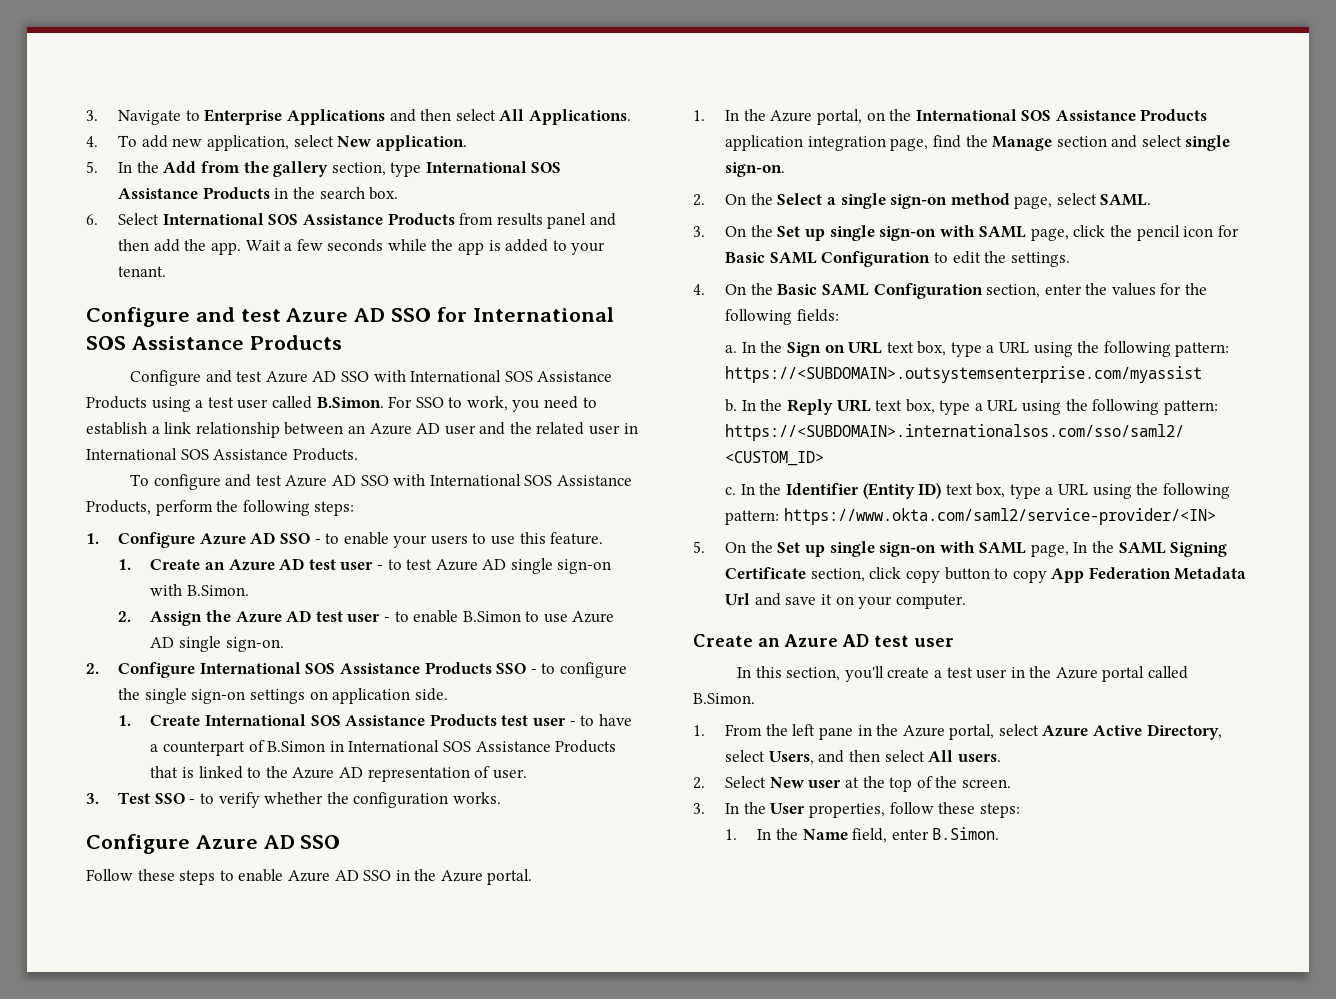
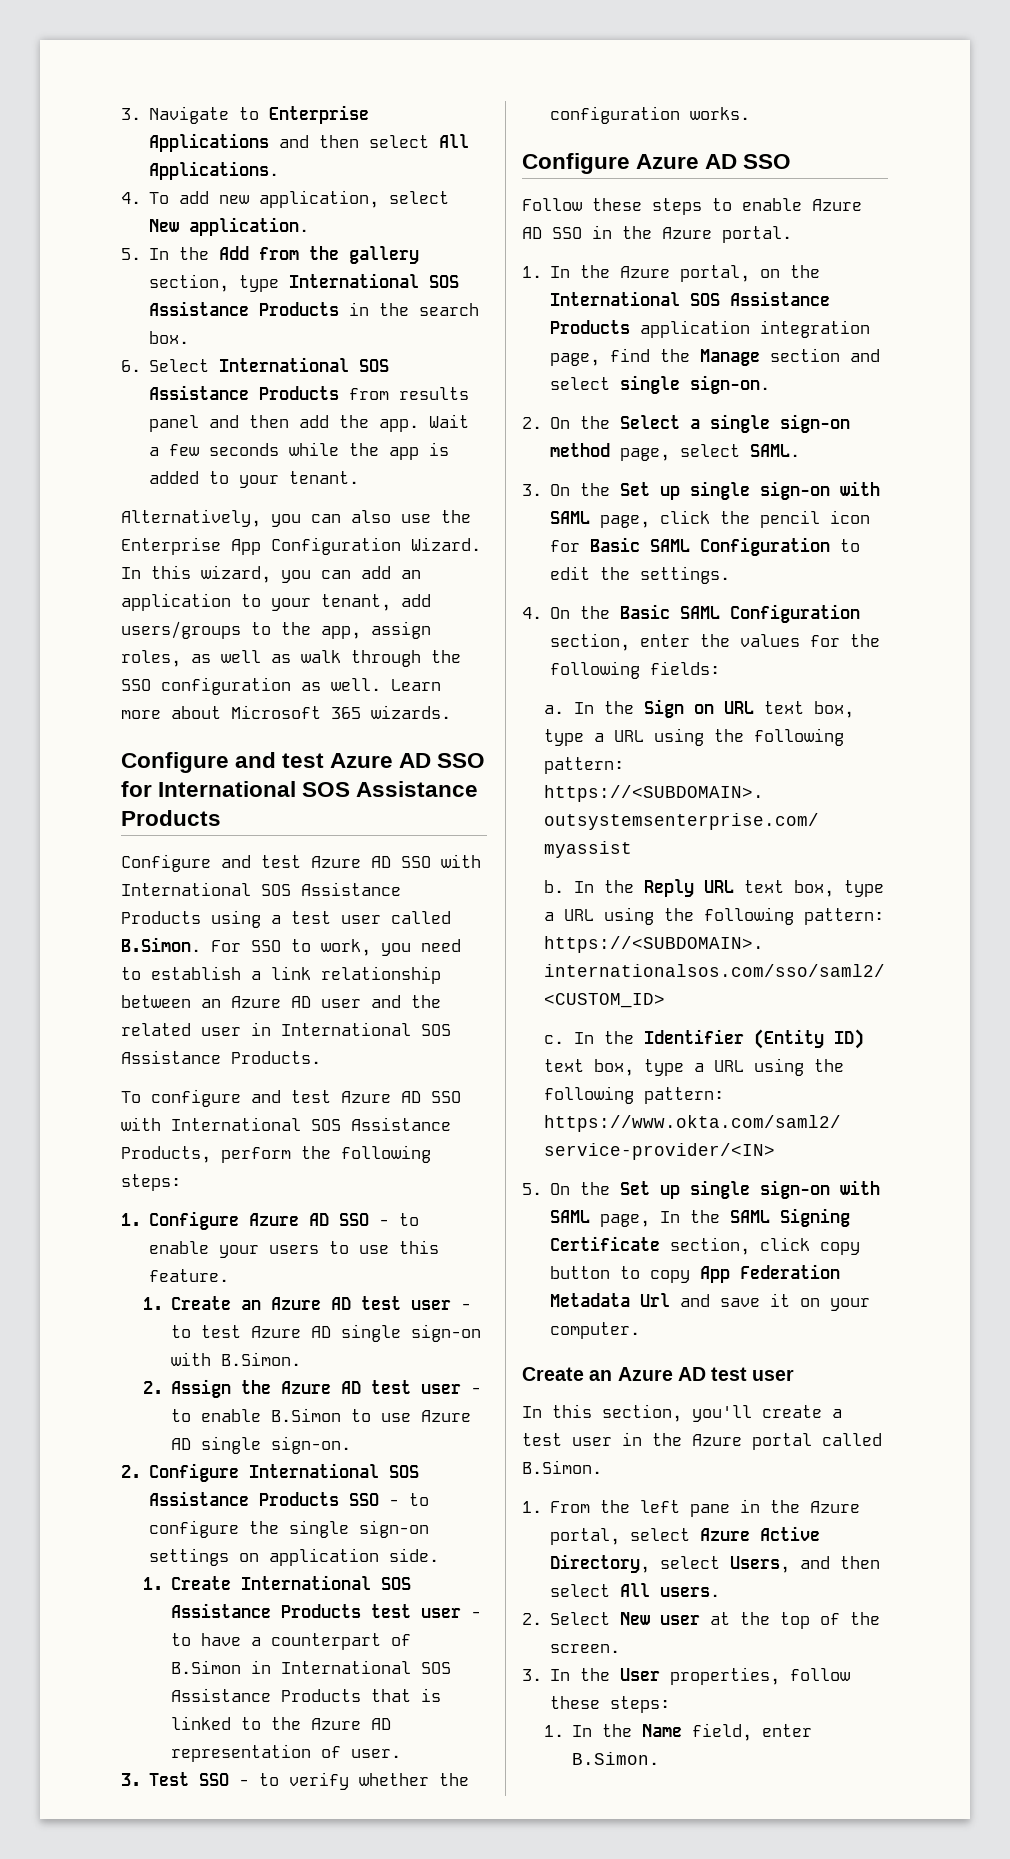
(167, 271) none -> [121,509,471,527] [121,537,481,555] [121,565,421,583] [121,593,431,611] [121,621,431,639] [121,650,461,667] [121,677,441,695] [121,705,451,719] // Alternatively, you can also use the Enterprise App Configuration Wizard. In this wizard, you can add an application to your tenant, add users/groups to the app, assign roles, as well as walk through the SSO configuration as well. Learn more about Microsoft 365 wizards.

